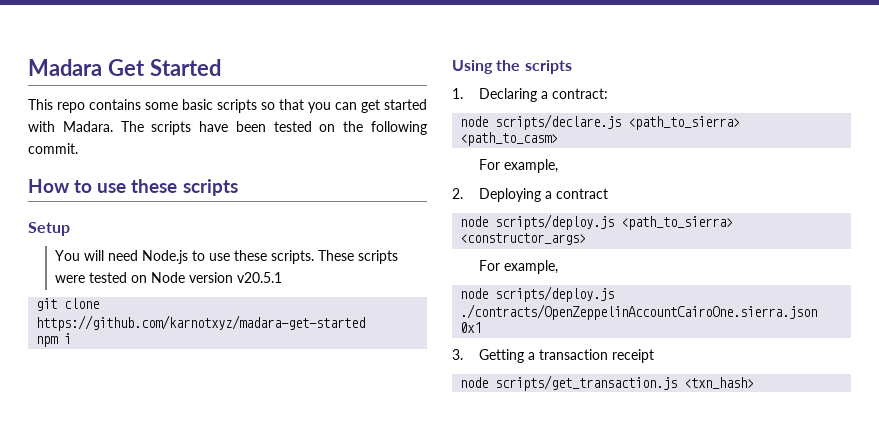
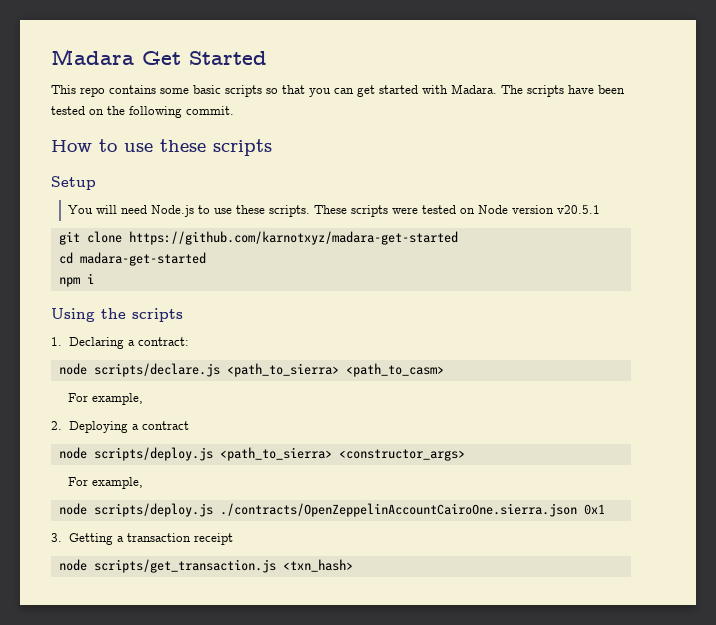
(366, 323) none -> [58,252,206,266] // cd madara-get-started

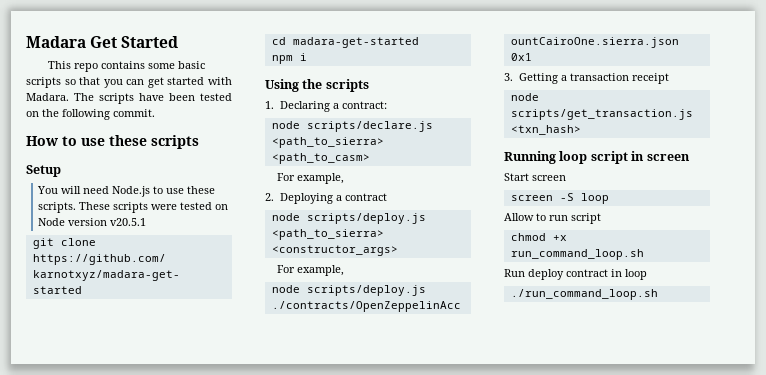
(353, 565) none -> [504,151,690,164] [504,173,566,181] [510,193,609,204] [504,213,601,224] [510,233,567,241] [510,249,644,260] [504,269,647,280] [510,289,658,300] // Running loop script in screen // Start screen // screen -S loop // Allow to run script // chmod +x run_command_loop.sh // Run deploy contract in loop // ./run_command_loop.sh

